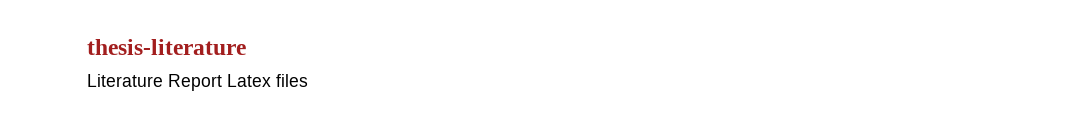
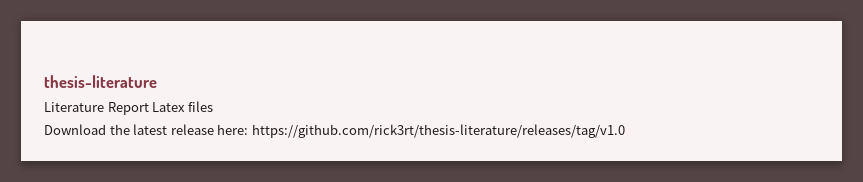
(308, 80) none -> [44,124,625,138] // Download the latest release here: https://github.com/rick3rt/thesis-literature/releases/tag/v1.0

